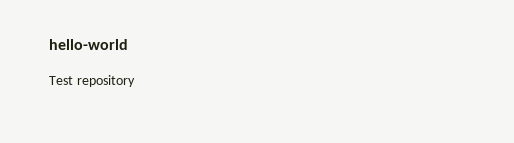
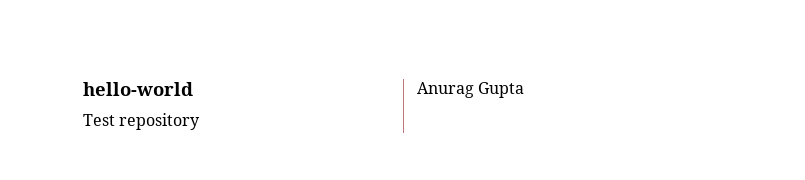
(135, 81) none -> [417,82,525,98] // Anurag Gupta

